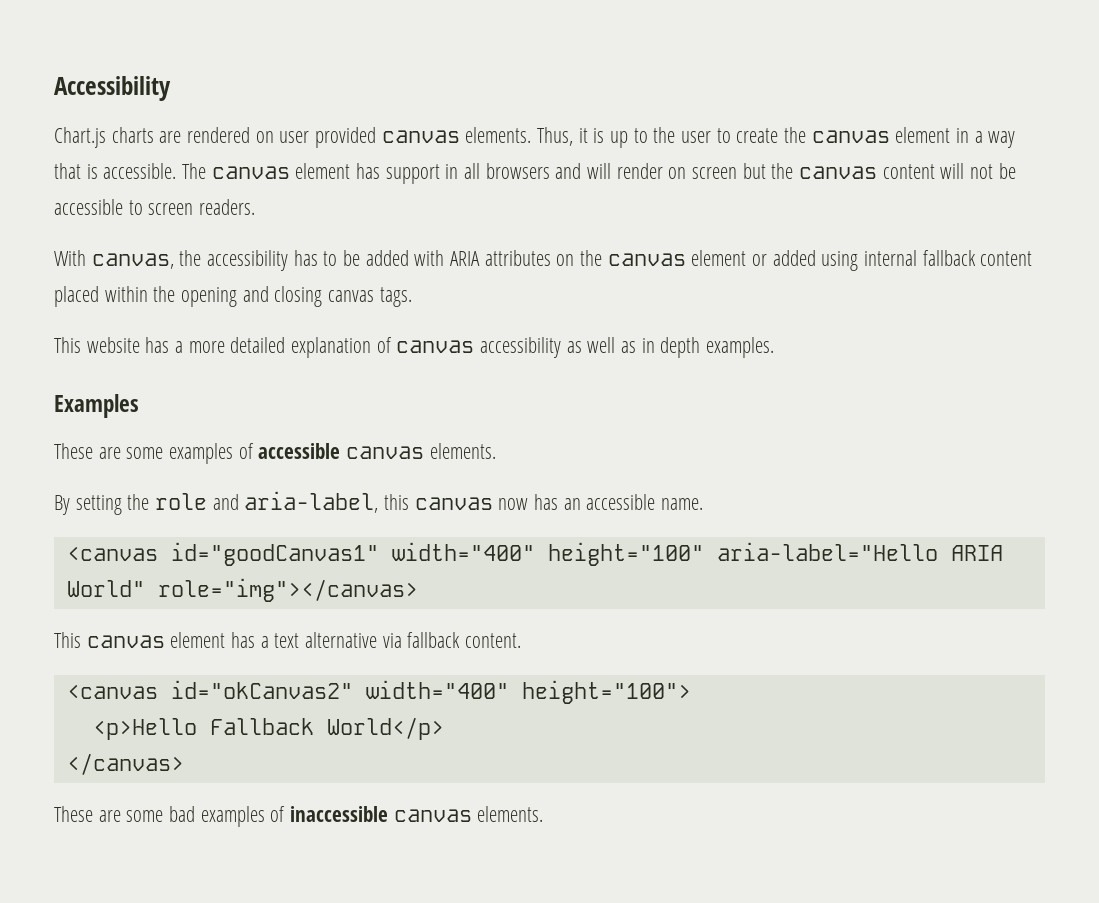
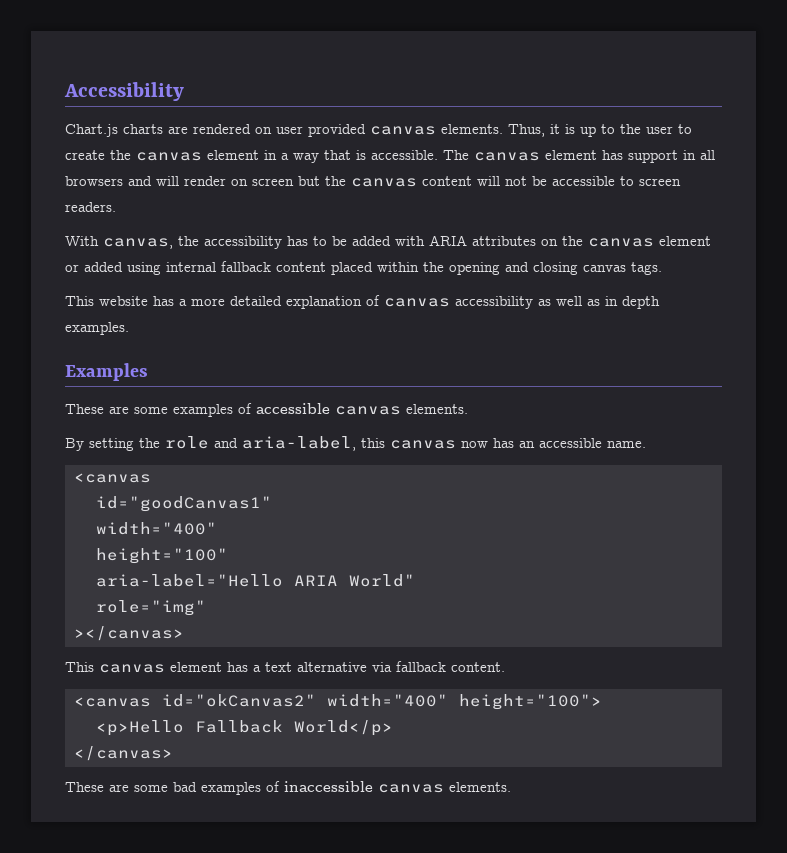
(158, 553) none -> (151, 478) //
[391,542,535,561] width="400" -> [96,522,217,535] // width="400" //
(704, 554) none -> (228, 556) //
[157,578,418,602] role="img"></canvas> -> [96,600,206,616] [74,626,184,641] // role="img" // ></canvas>

